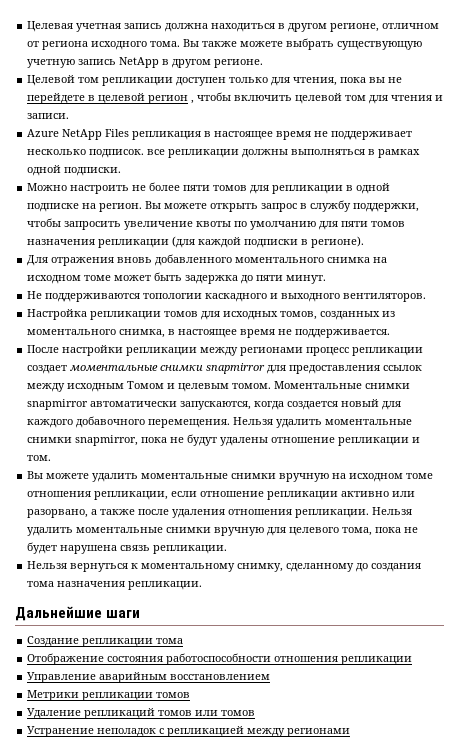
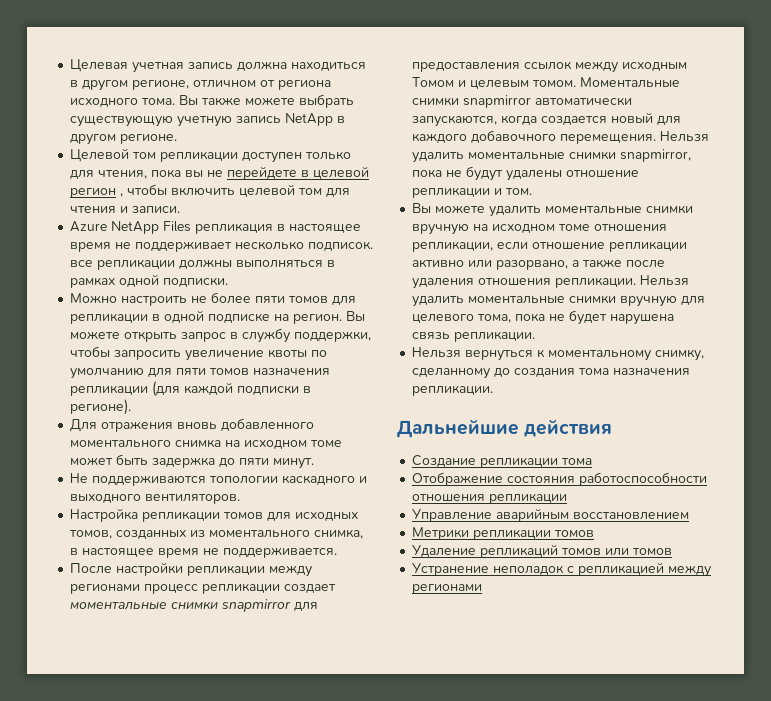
[106,610,141,618] шаги -> [524,419,613,437] действия

